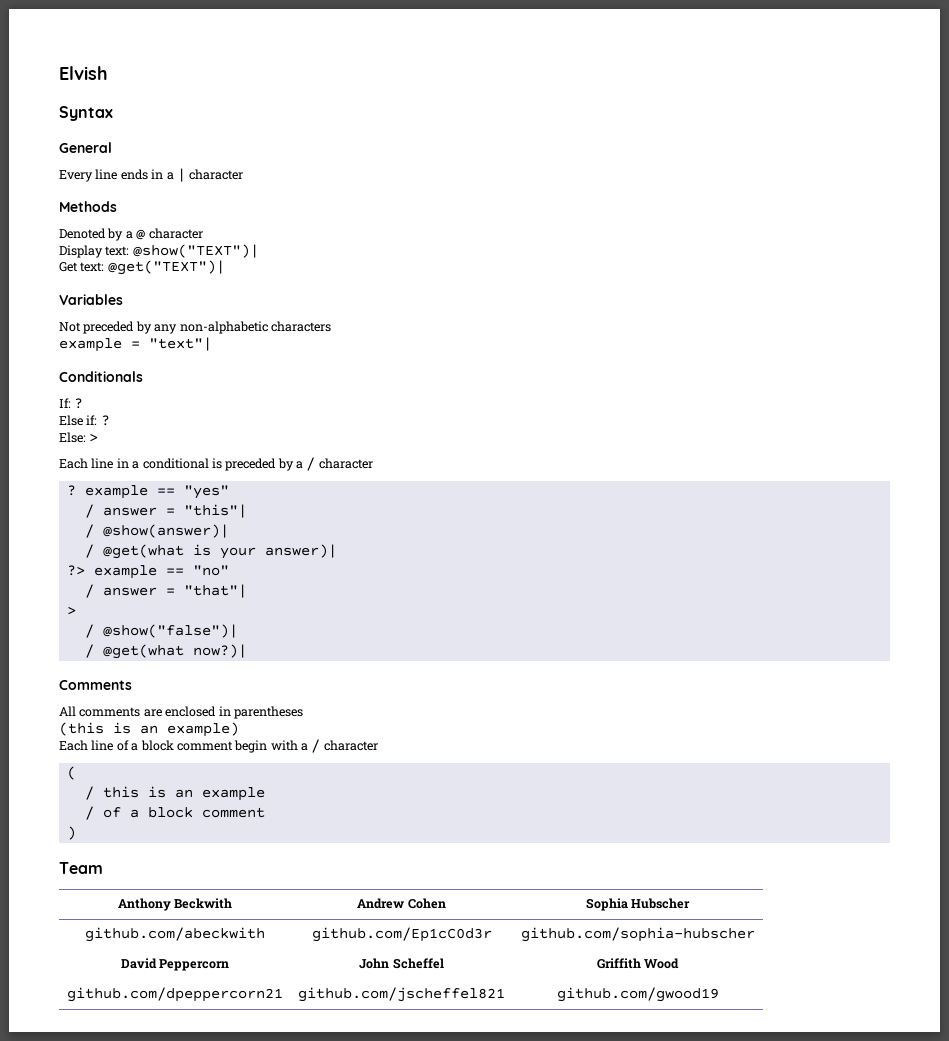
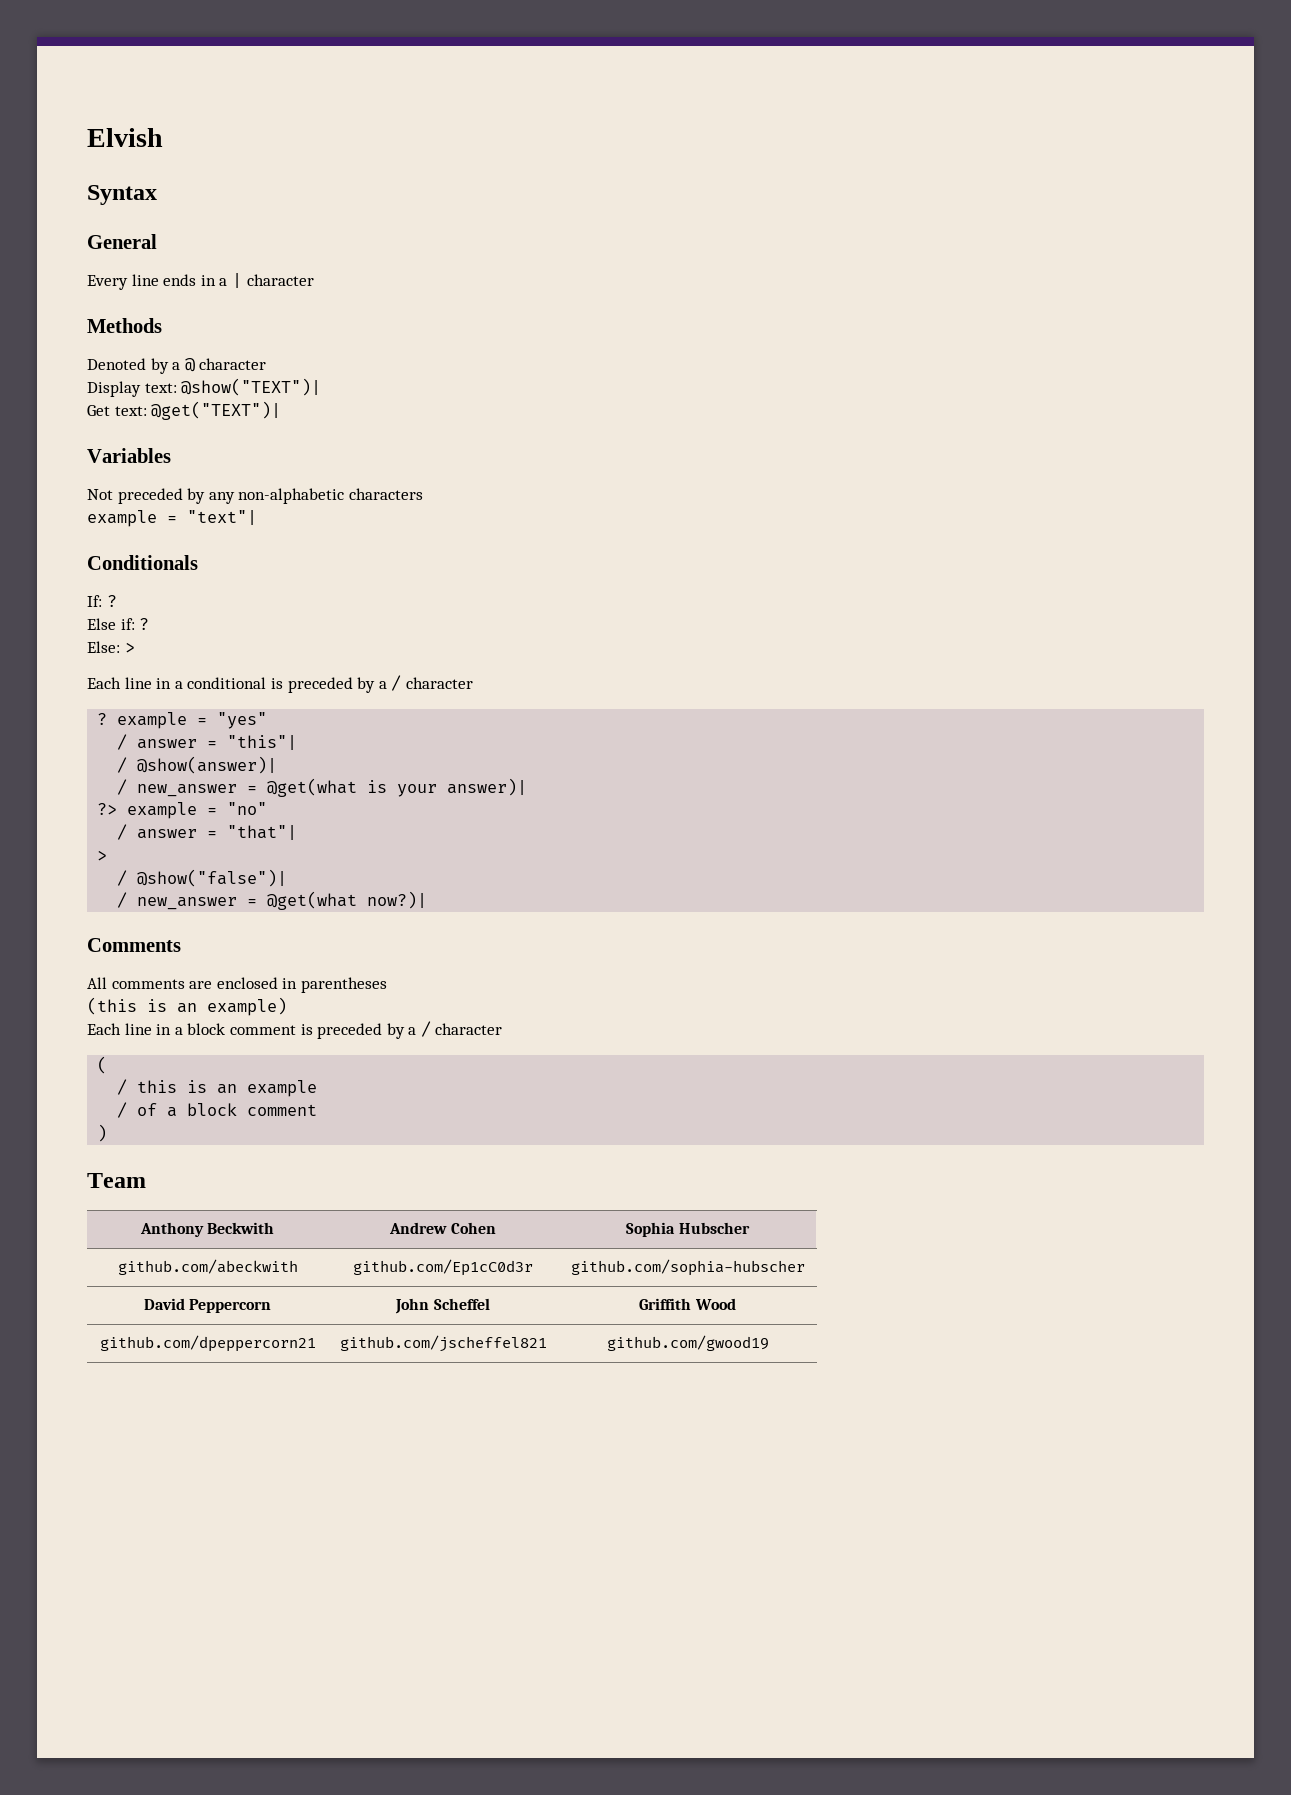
[156,488,175,495] == -> [197,718,208,725] =
(94, 551) none -> [137,784,258,797] new_answer =
[165,568,184,575] == -> [207,808,218,815] =
(94, 651) none -> [137,897,258,910] new_answer =
[116,740,298,753] of a block comment begin with -> [156,1023,405,1039] in a block comment is preceded by

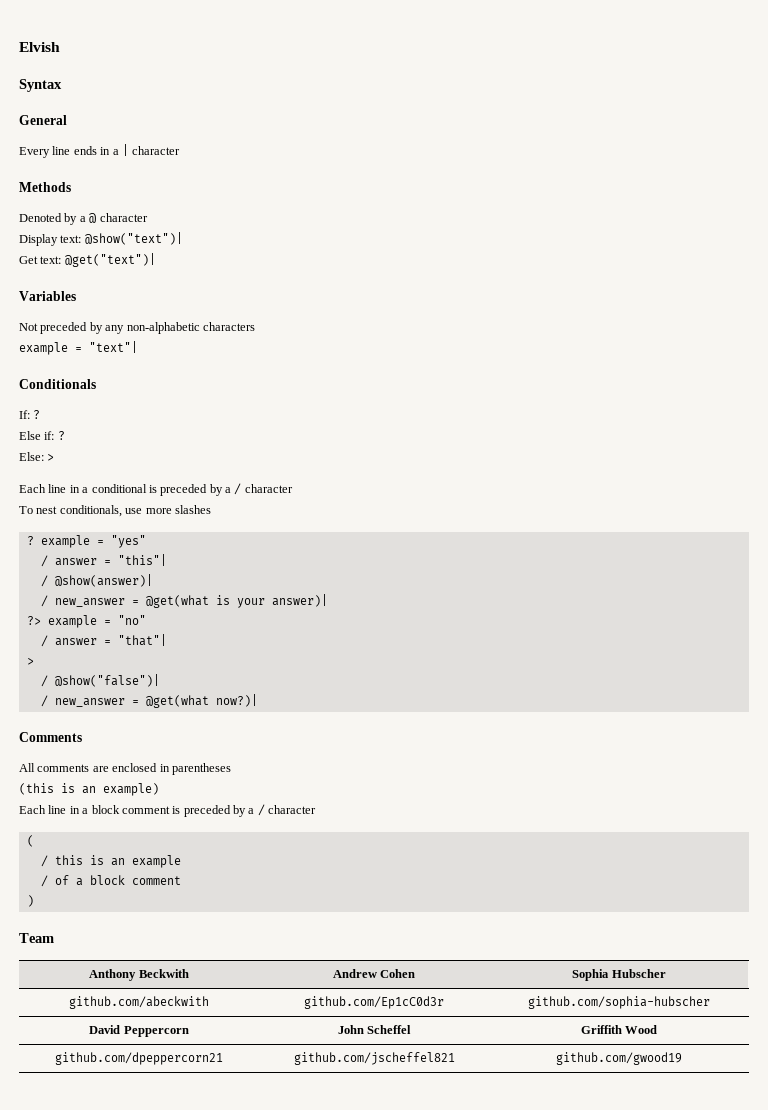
[181,378,322,396] @show("TEXT")| -> [84,232,183,245] @show("text")|
[151,401,282,420] @get("TEXT")| -> [64,253,156,267] @get("text")|
(473, 683) none -> [19,505,211,517] // To nest conditionals, use more slashes

